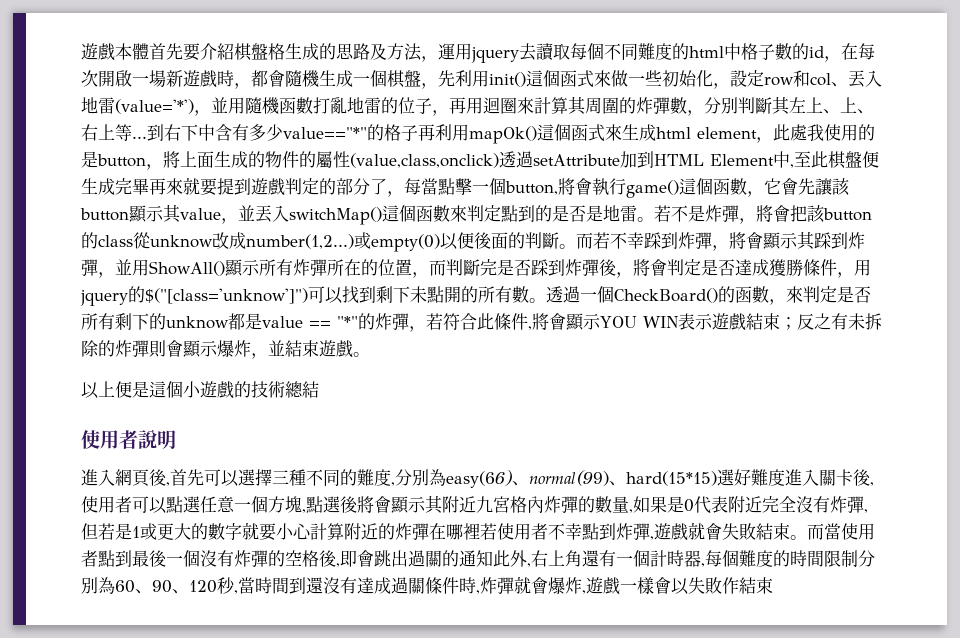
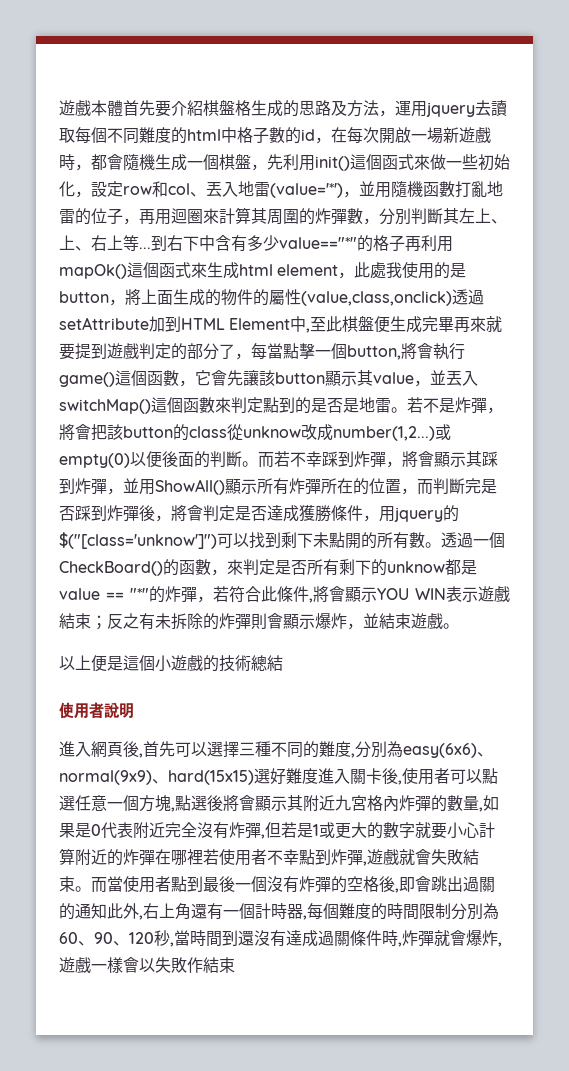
[446,470,717,488] easy(66)、normal(99)、hard(15*15) -> [403,743,493,758] [59,770,254,785] easy(6x6)、normal(9x9)、hard(15x15)

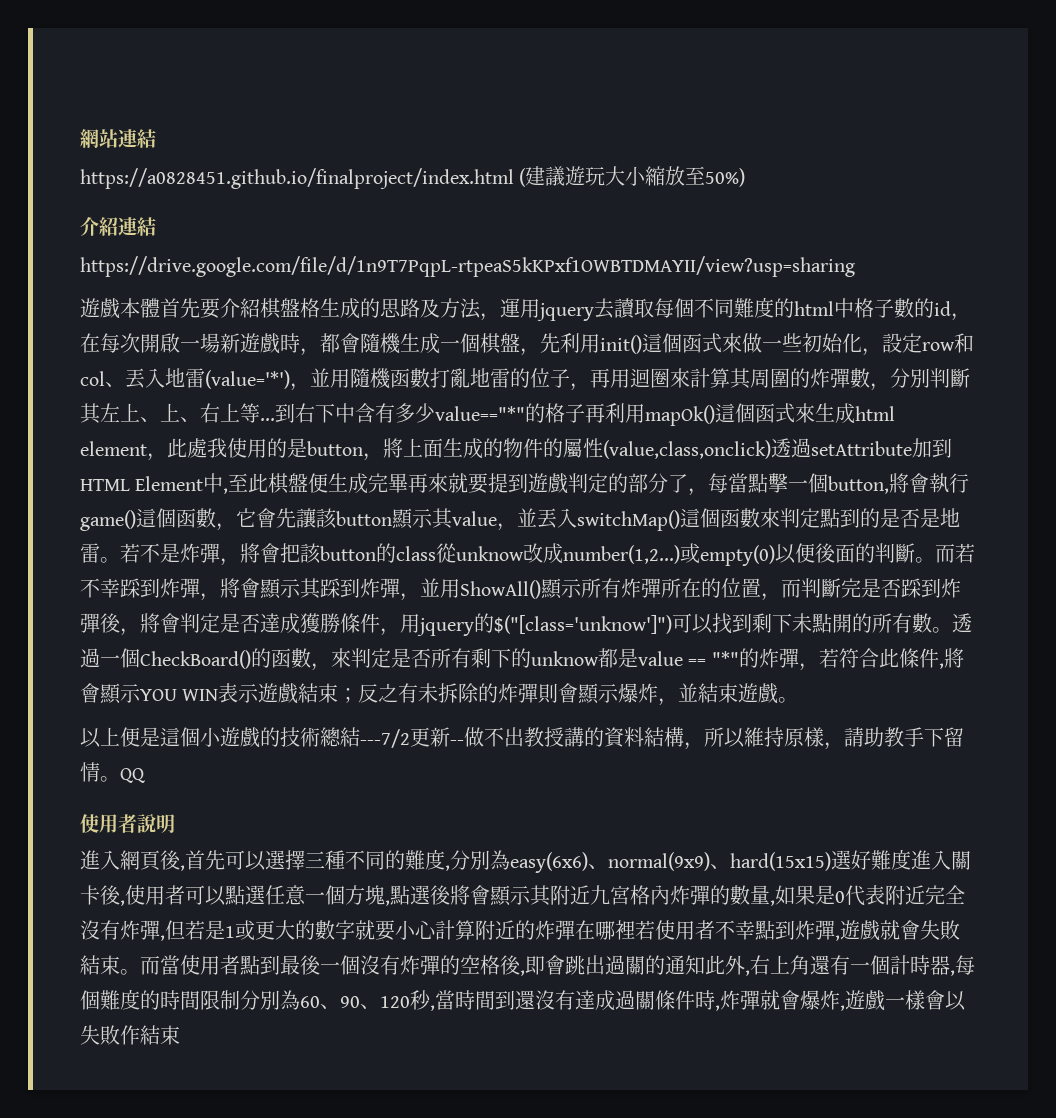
(59, 108) none -> [80,129,156,148] [80,166,746,189] [80,217,156,236] [80,256,855,277] 網站連結 // https://a0828451.github.io/finalproject/index.html (建議遊玩大小縮放至50%) // 介紹連結 // https://drive.google.com/file/d/1n9T7PqpL-rtpeaS5kKPxf1OWBTDMAYII/view?usp=sharing //
(283, 663) none -> [360,727,964,750] [80,762,145,783] ---7/2更新--做不出教授講的資料結構，所以維持原樣，請助教手下留情。QQ

